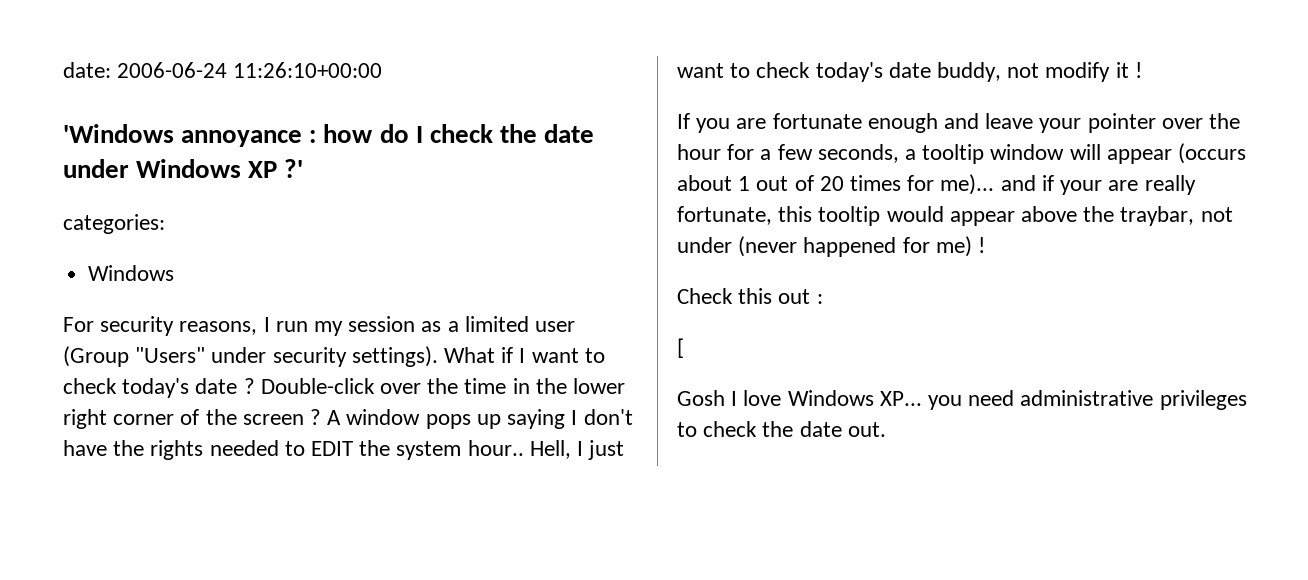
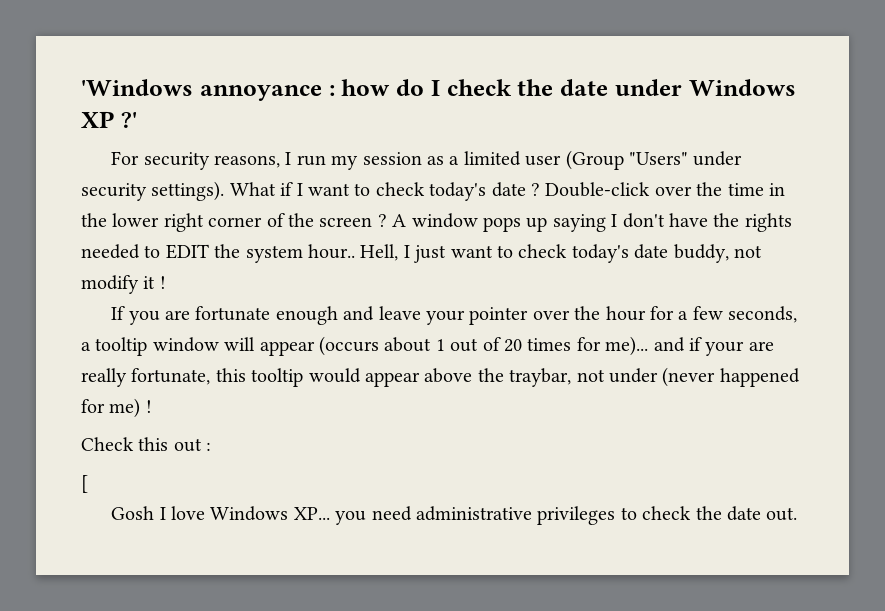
[63,62,383,78] date: 2006-06-24 11:26:10+00:00 // -> (81, 87) none
[63,214,165,234] [88,265,175,281] // categories: // Windows -> (137, 120) none

